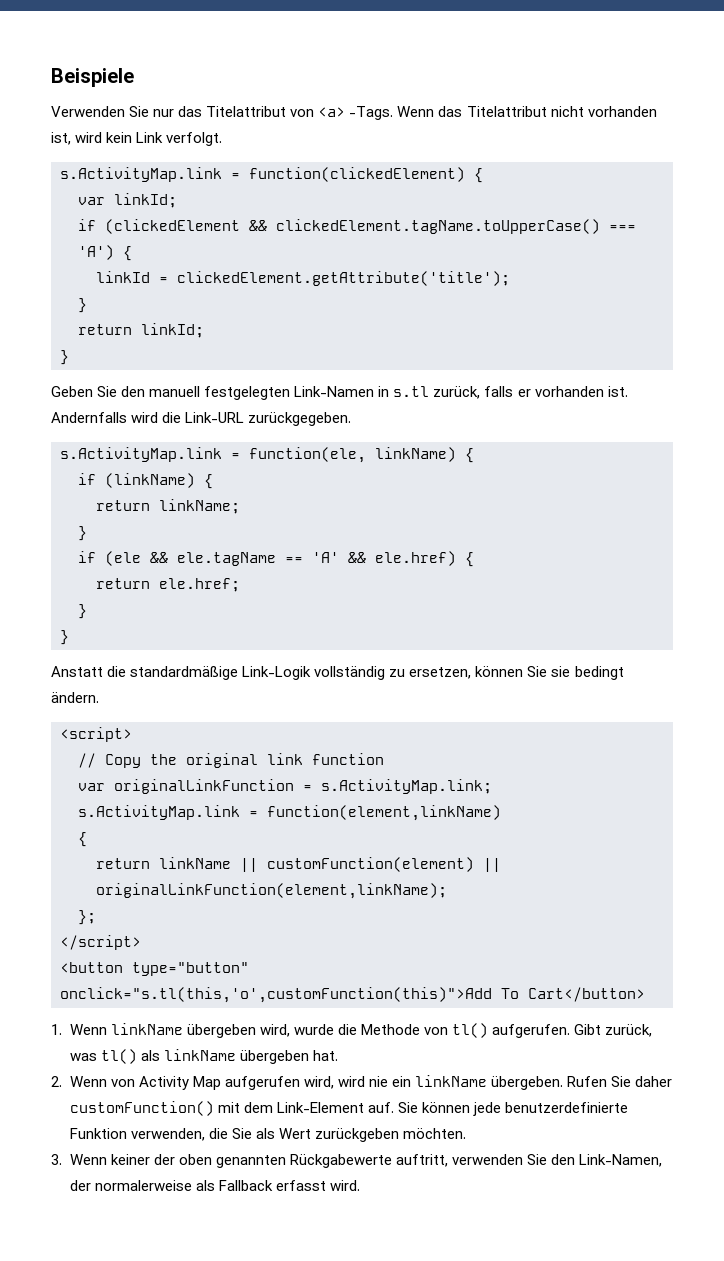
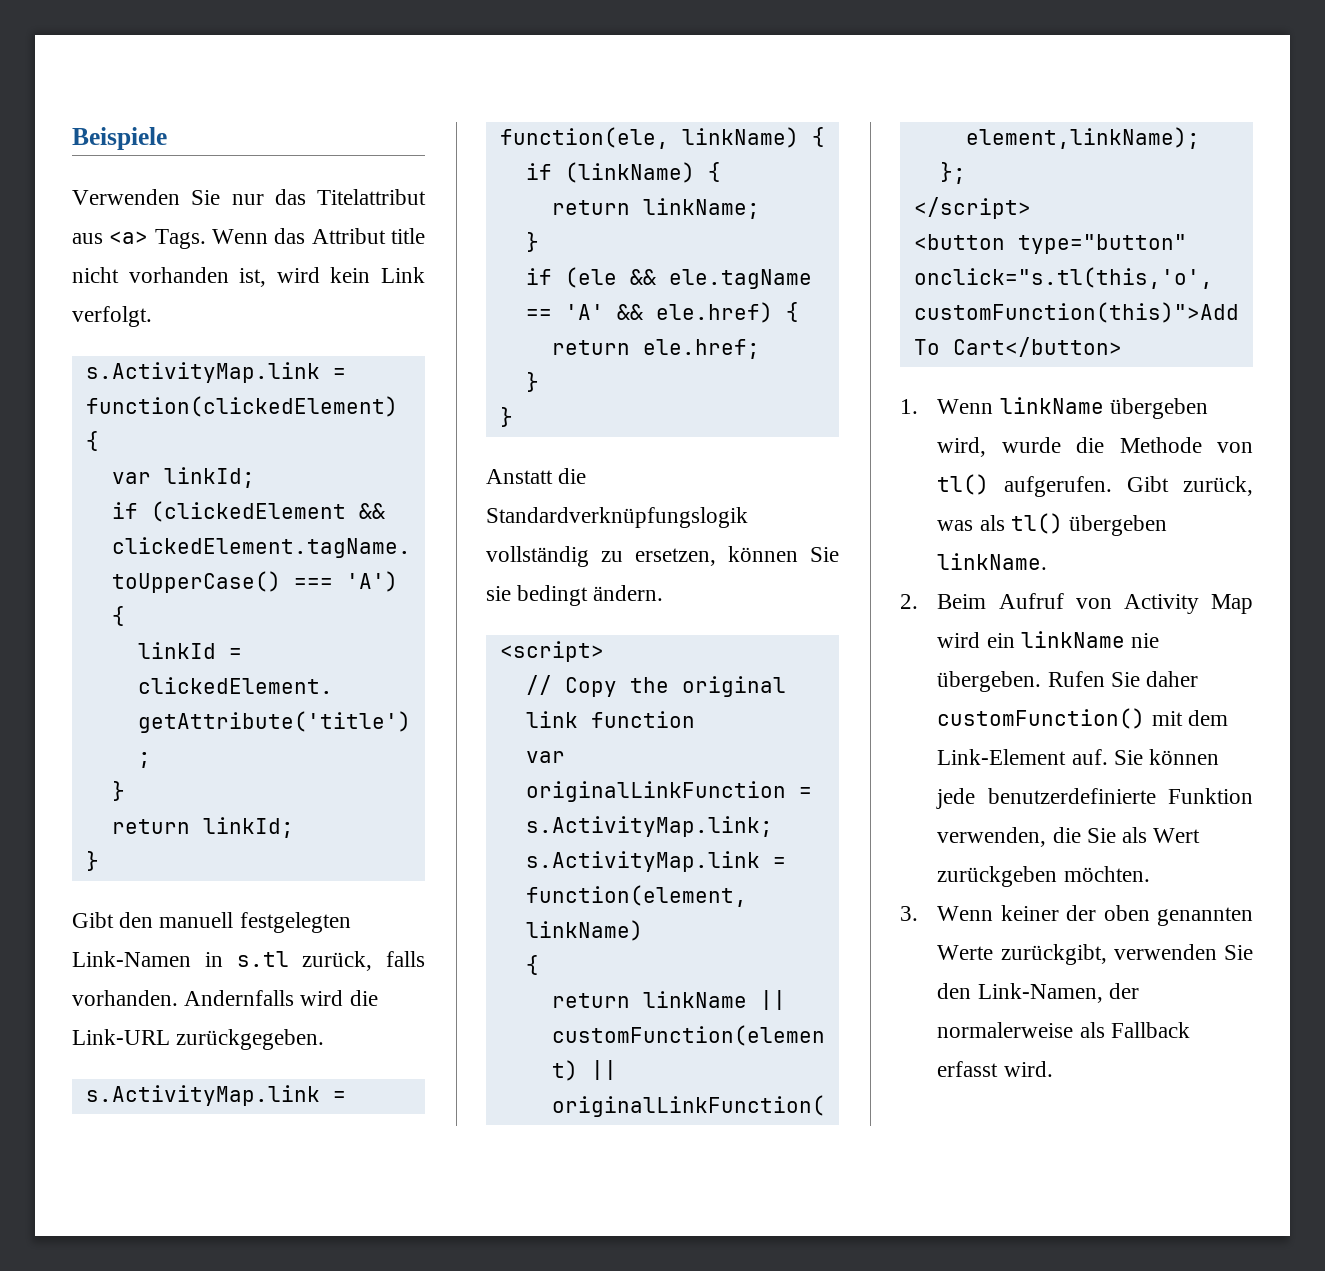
[290,106,547,120] von <a> -Tags. Wenn das Titelattribut -> [72,228,426,249] aus <a> Tags. Wenn das Attribut title
[51,386,118,397] Geben Sie -> [72,912,114,928] Gibt
[517,386,628,397] er vorhanden ist. -> [72,990,178,1006] vorhanden.
[130,666,312,680] standardmäßige Link-Logik -> [486,507,748,528] Standardverknüpfungslogik
[100,1049,338,1064] tl() als linkName übergeben hat. -> [979,513,1168,536] [937,553,1048,570] als tl() übergeben linkName.
[69,1076,107,1087] Wenn -> [937,593,1064,609] Beim Aufruf
[224,1076,388,1090] aufgerufen wird, wird nie -> [937,632,981,648] wird
(488, 1081) none -> [1131,633,1160,648] nie
[289,1154,448,1168] Rückgabewerte auftritt, -> [937,944,1107,965] Werte zurückgibt,

